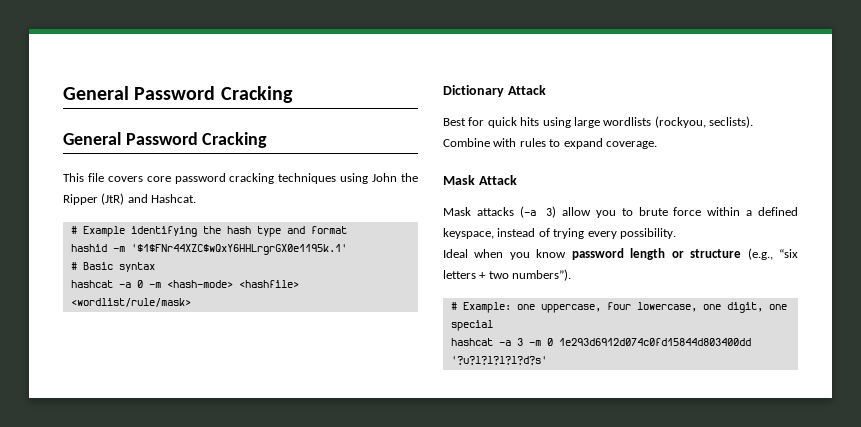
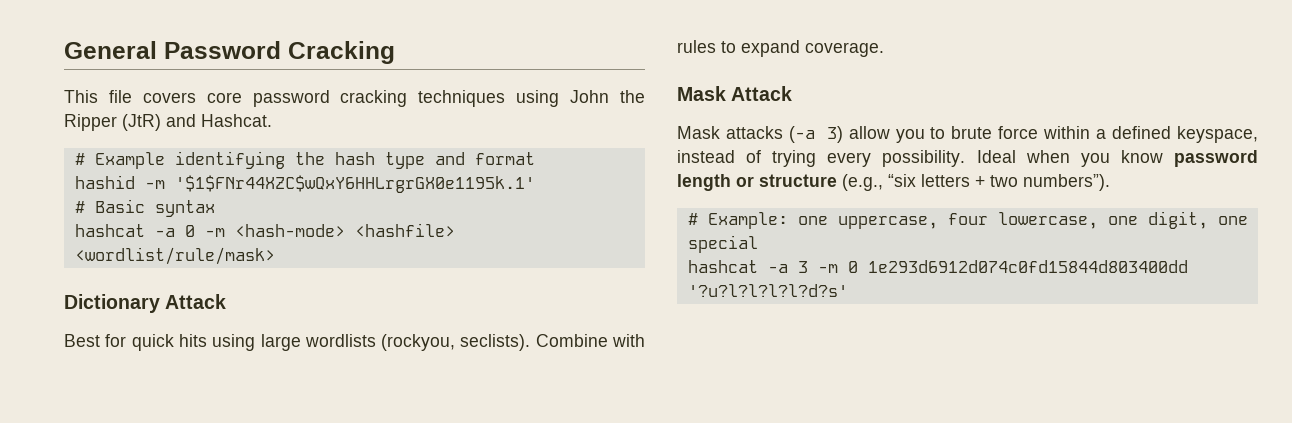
[63,86,293,103] [63,132,268,148] General Password Cracking // General Password Cracking -> [64,41,395,64] General Password Cracking
(676, 233) // -> (966, 158) none

